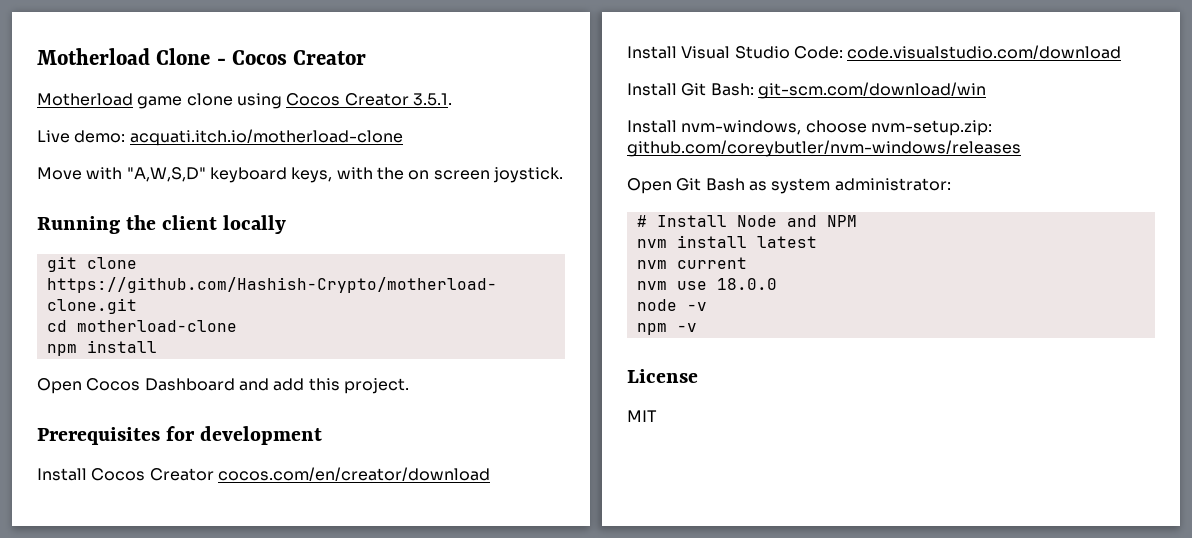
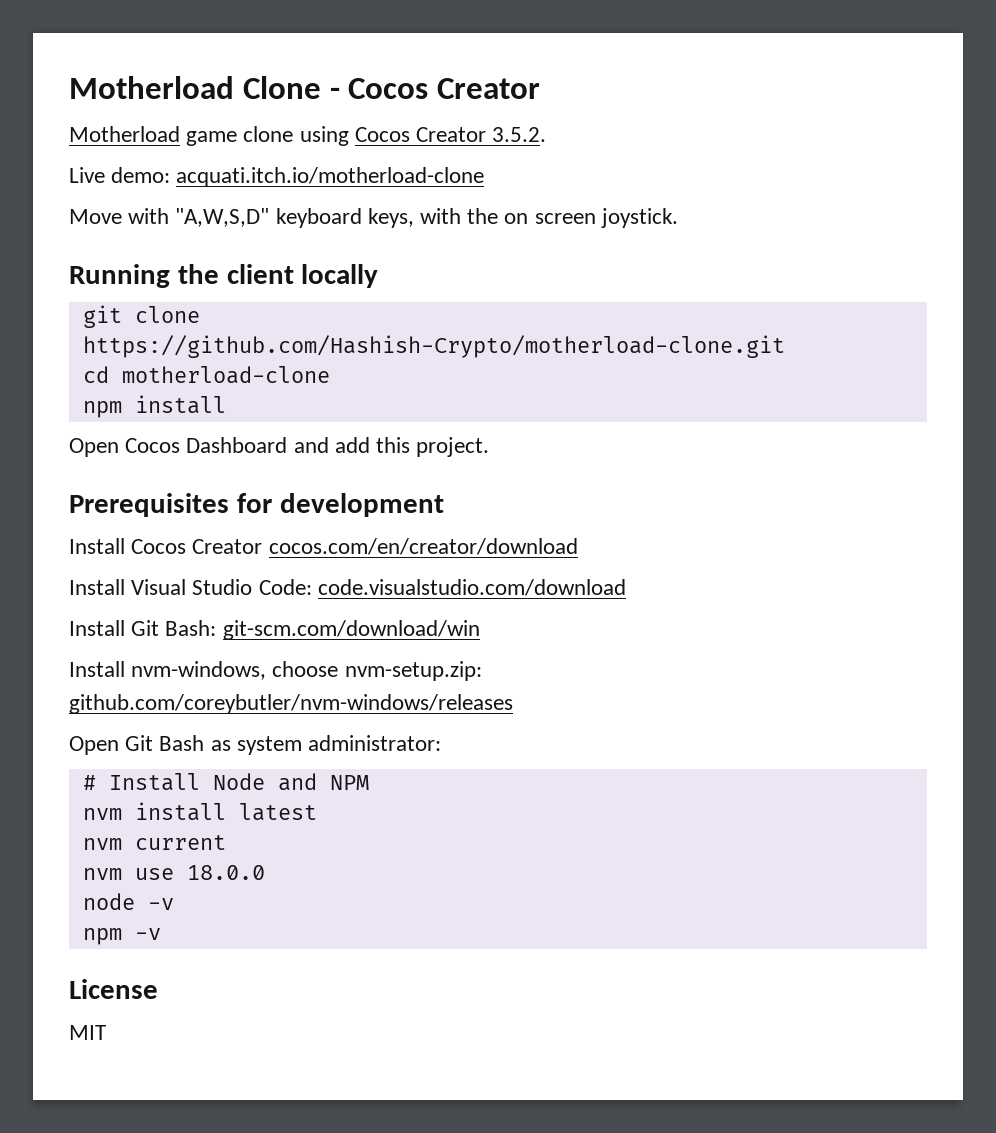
[412,93,452,106] 3.5.1. -> [492,127,547,142] 3.5.2.

